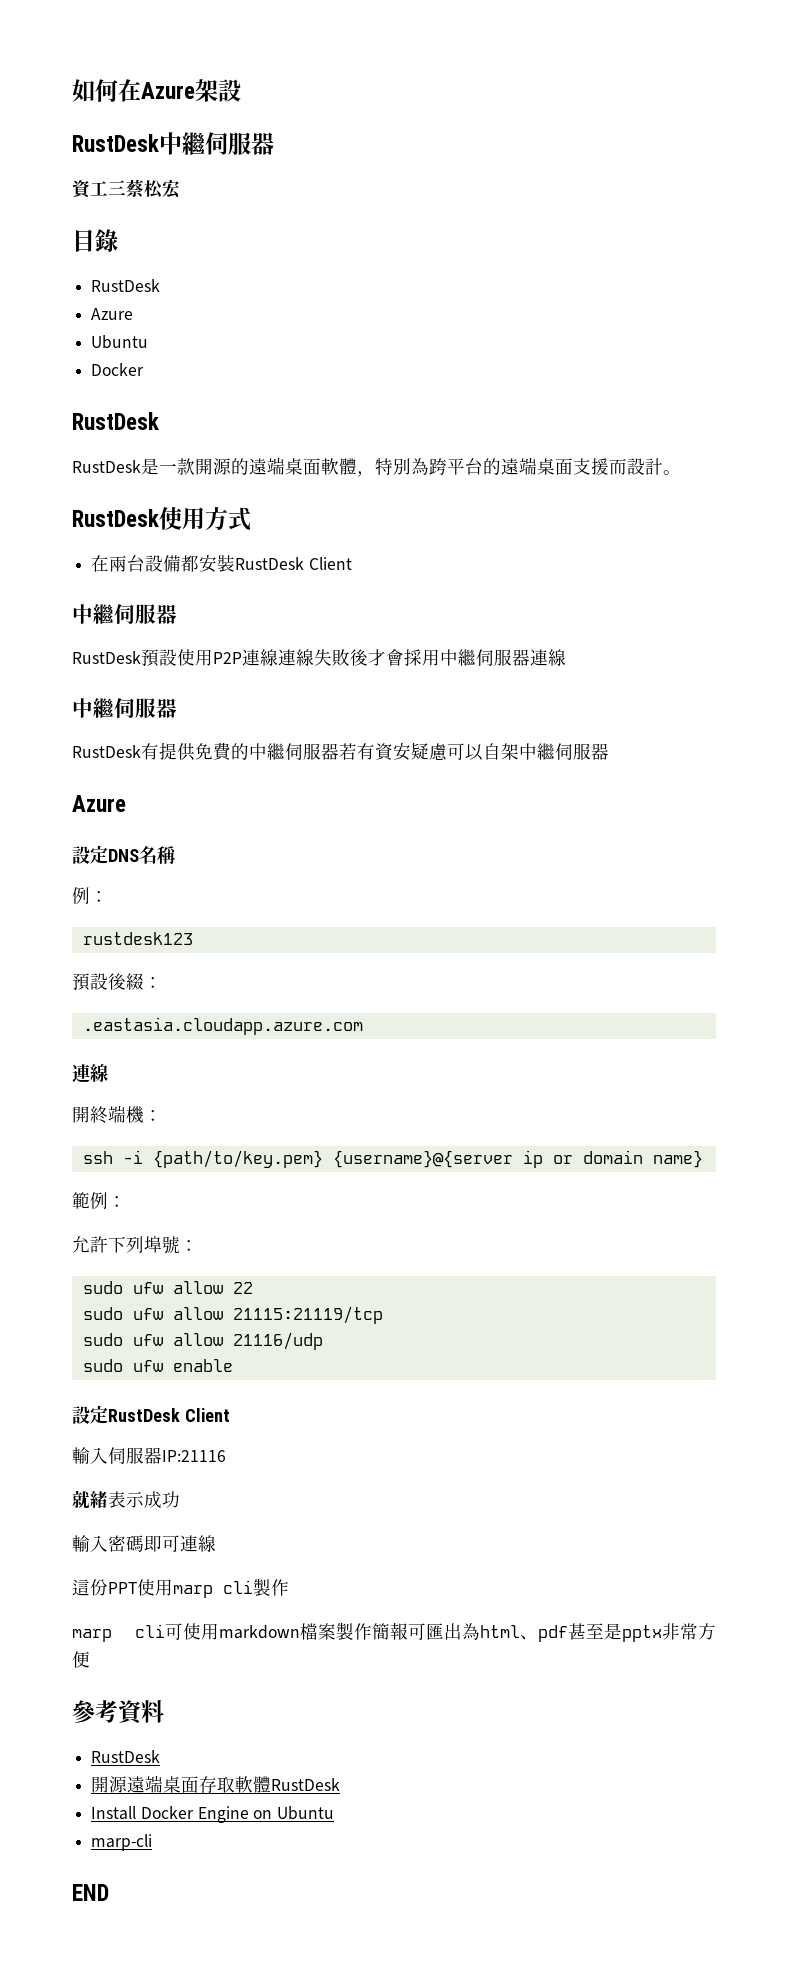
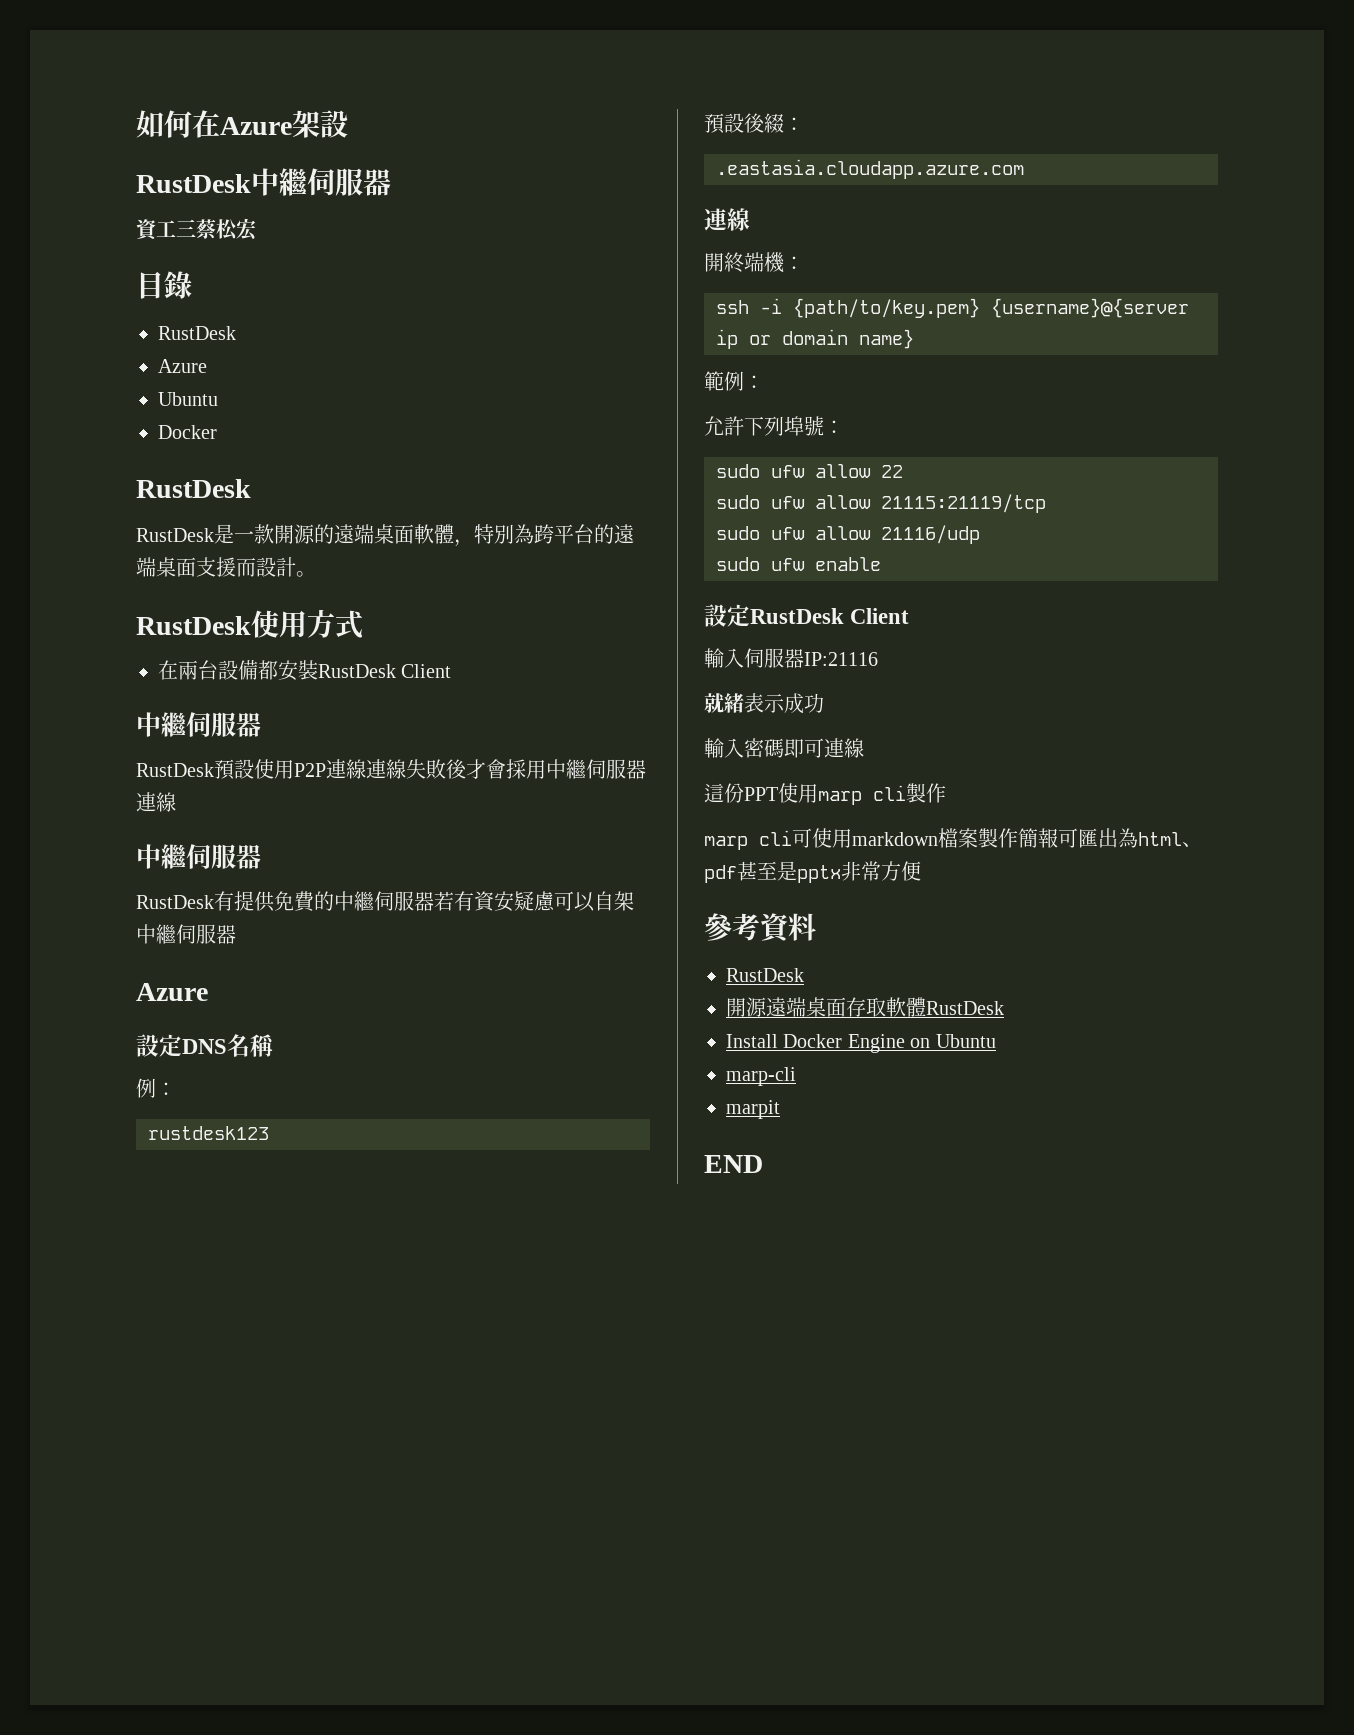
(153, 1842) none -> [726,1100,780,1119] // marpit

